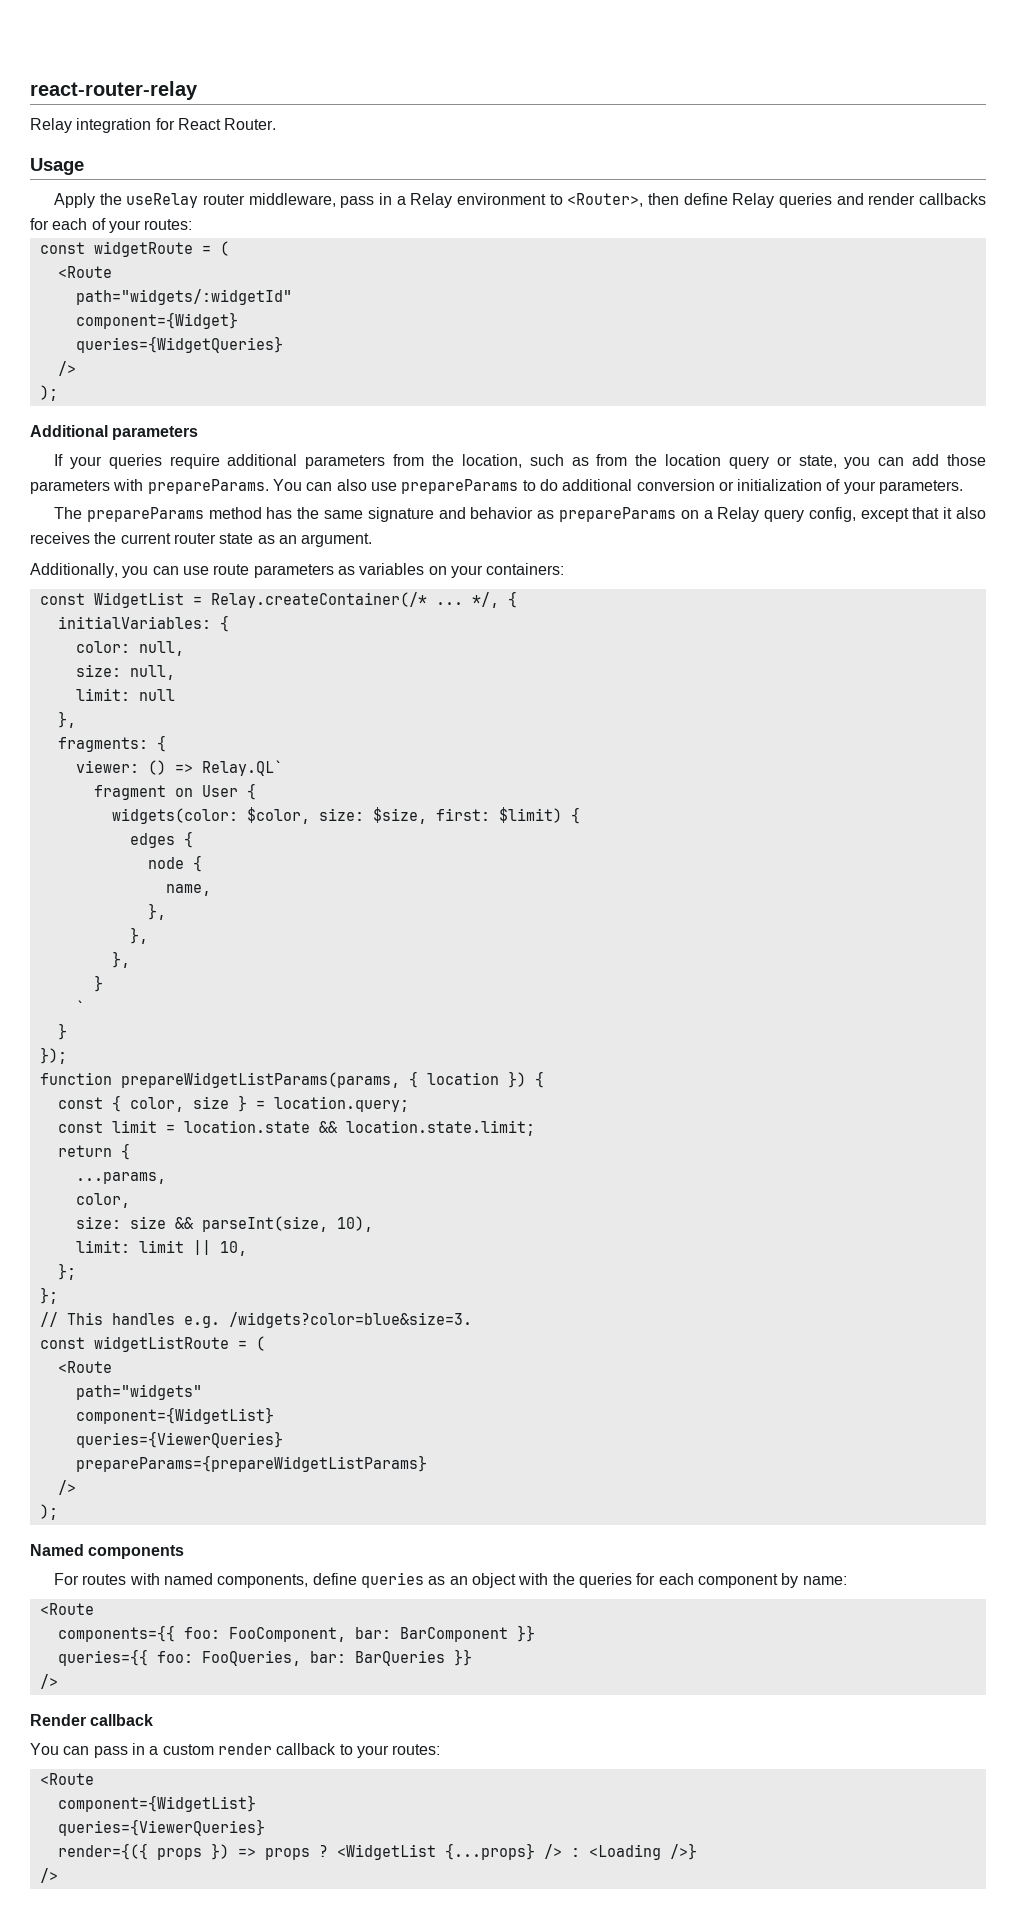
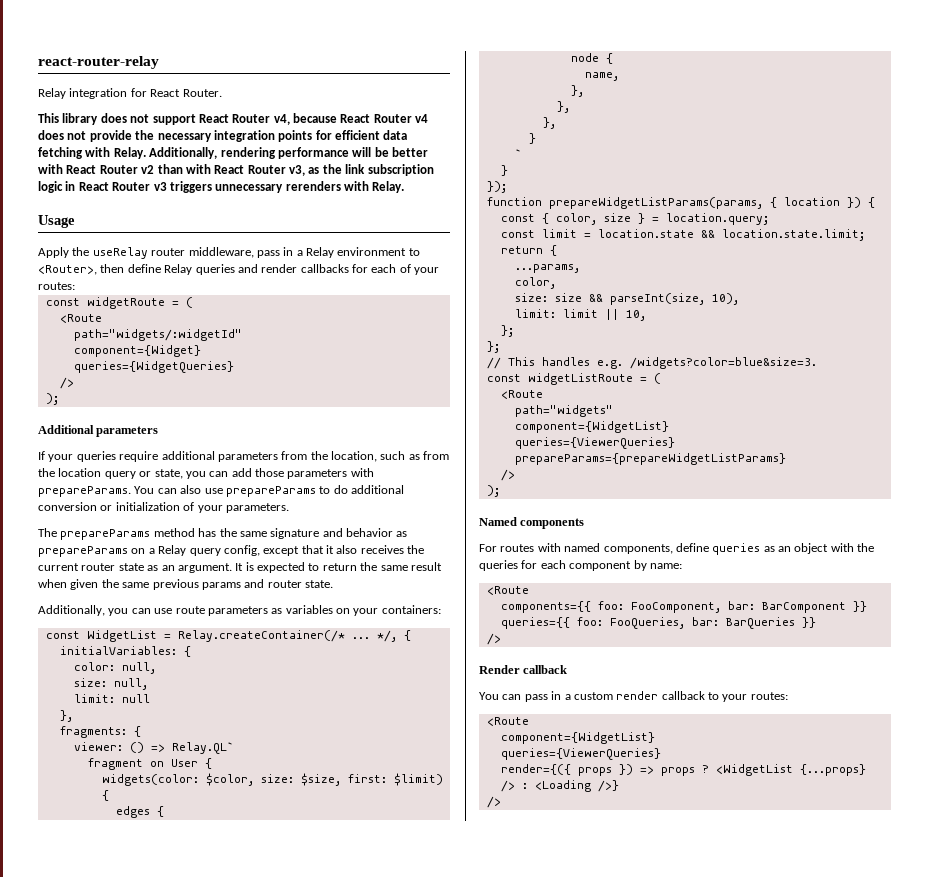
(277, 124) none -> [38,113,429,125] [38,130,408,142] [38,147,428,159] [38,164,434,176] [38,181,405,193] // This library does not support React Router v4, because React Router v4 does not provide the necessary integration points for efficient data fetching with Relay. Additionally, rendering performance will be better with React Router v2 than with React Router v3, as the link subscription logic in React Router v3 triggers unnecessary rerenders with Relay.
(373, 540) none -> [235,562,442,573] [38,579,333,590] It is expected to return the same result when given the same previous params and router state.

